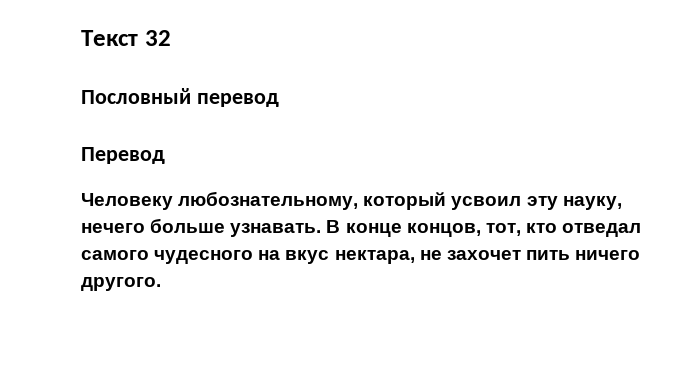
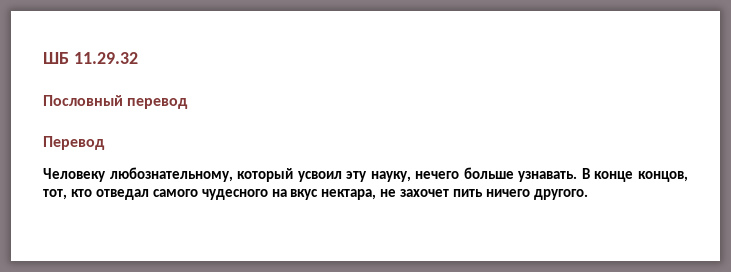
[81,30,171,46] Текст 32 -> [43,52,138,64] ШБ 11.29.32

